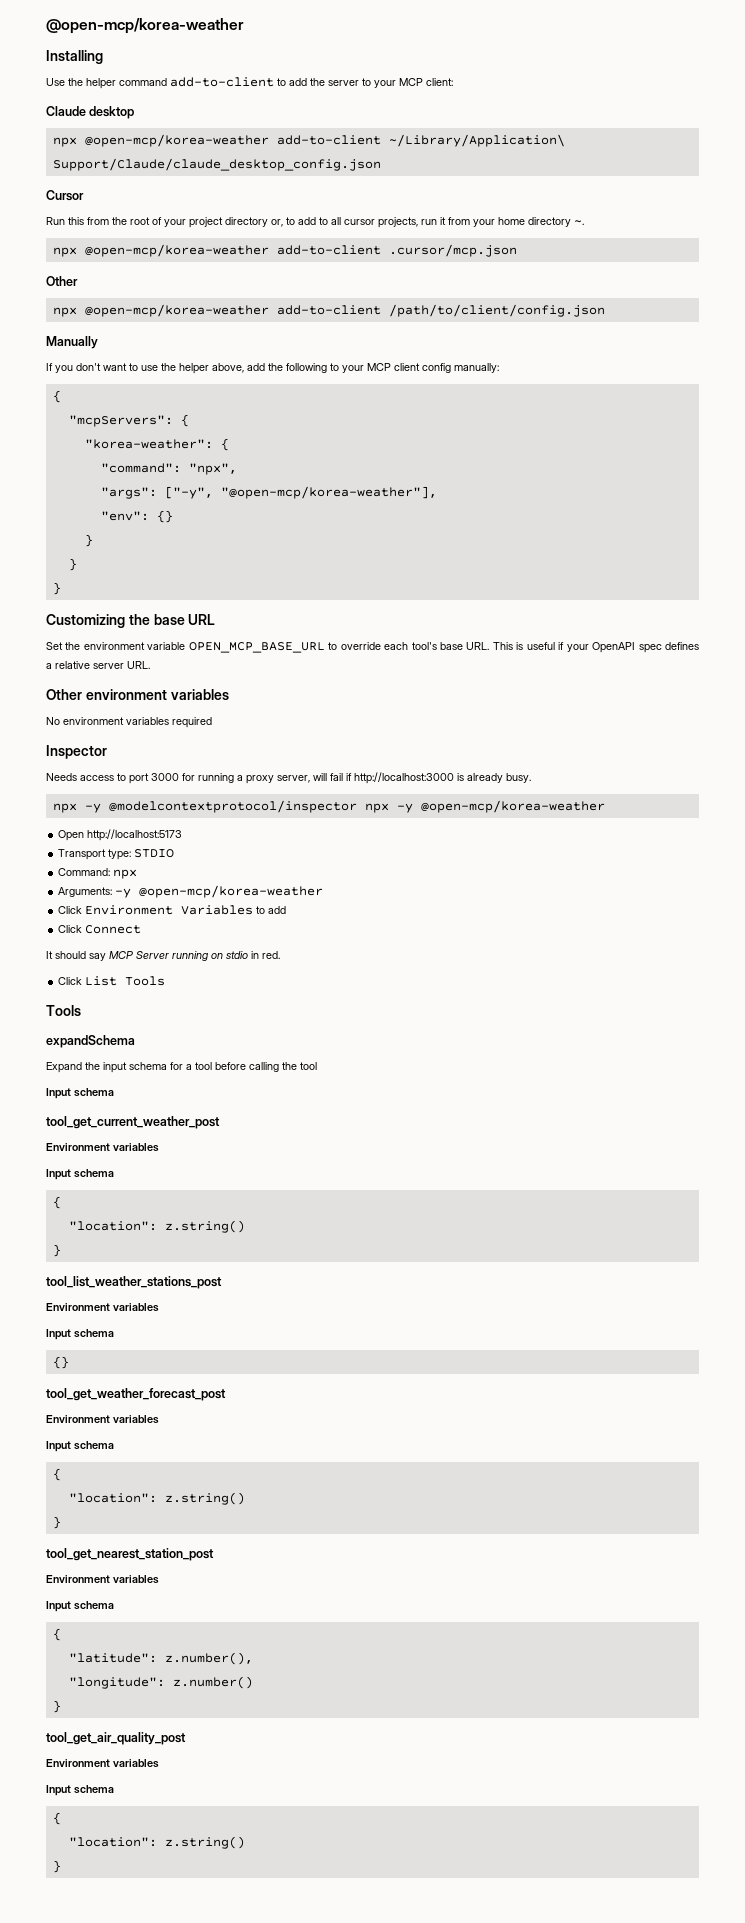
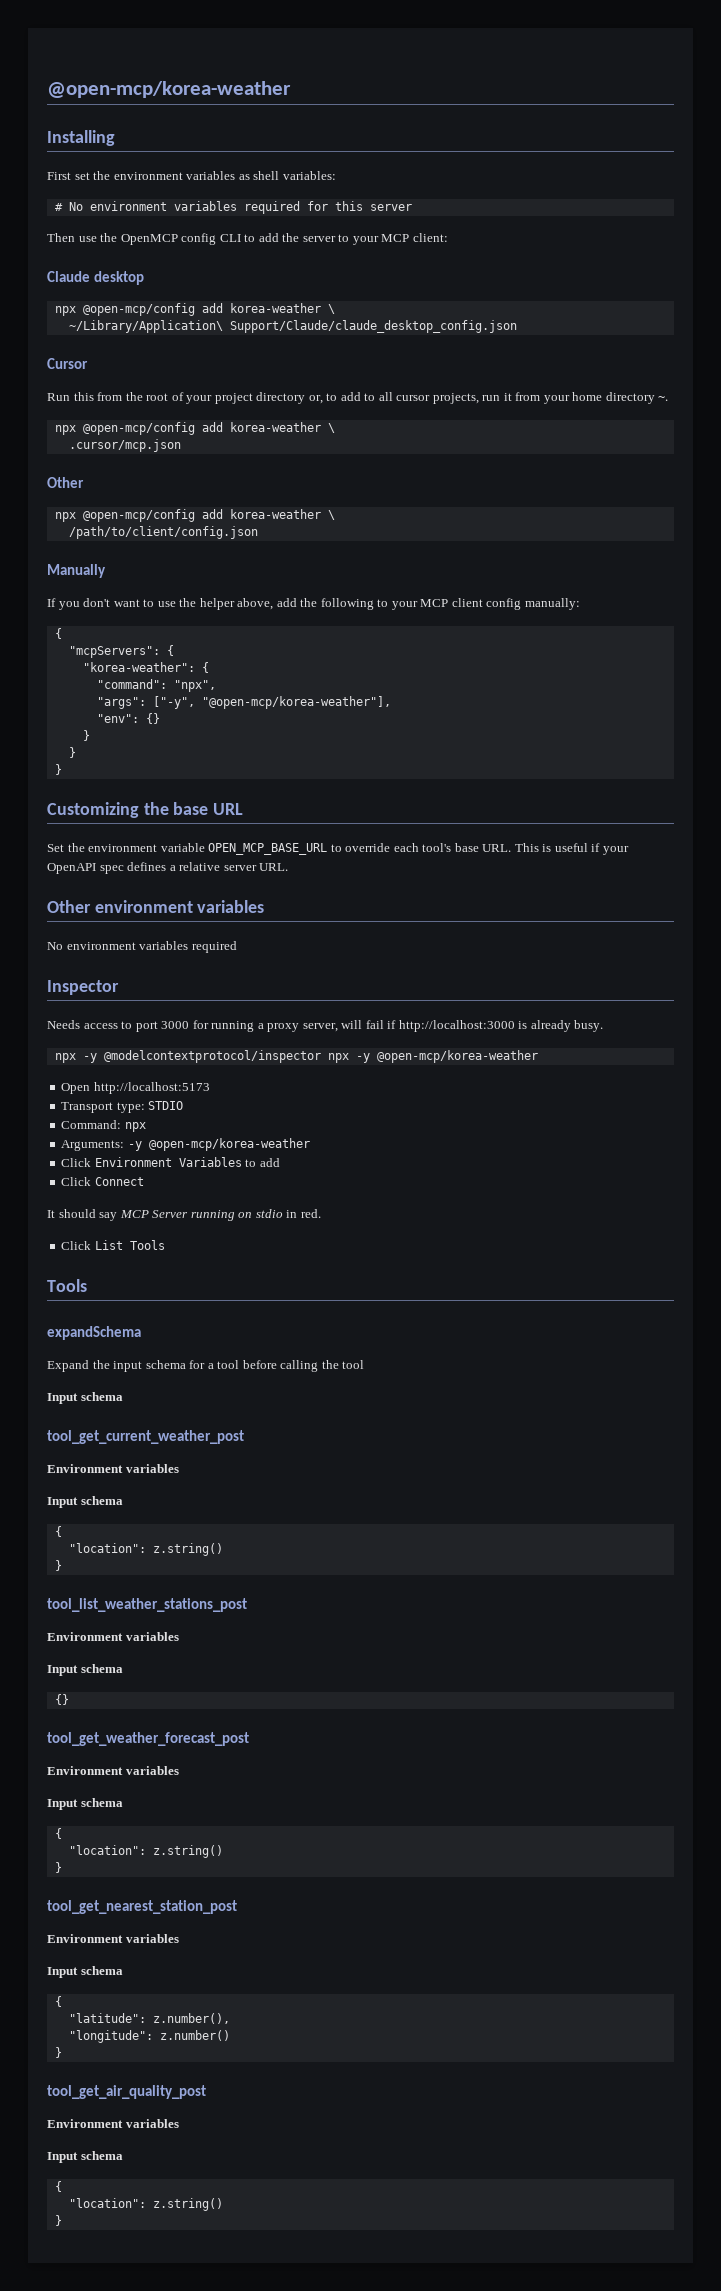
[46,77,274,89] Use the helper command add-to-client -> [47,171,336,180] [54,201,412,214] [47,233,241,245] First set the environment variables as shell variables: // # No environment variables required for this server // Then use the OpenMCP config CLI
[84,134,381,147] @open-mcp/korea-weather add-to-client -> [82,303,335,316] @open-mcp/config add korea-weather \ //
[84,244,381,257] @open-mcp/korea-weather add-to-client -> [82,422,335,435] @open-mcp/config add korea-weather \ //
[84,304,381,317] @open-mcp/korea-weather add-to-client -> [82,509,335,522] @open-mcp/config add korea-weather \ //

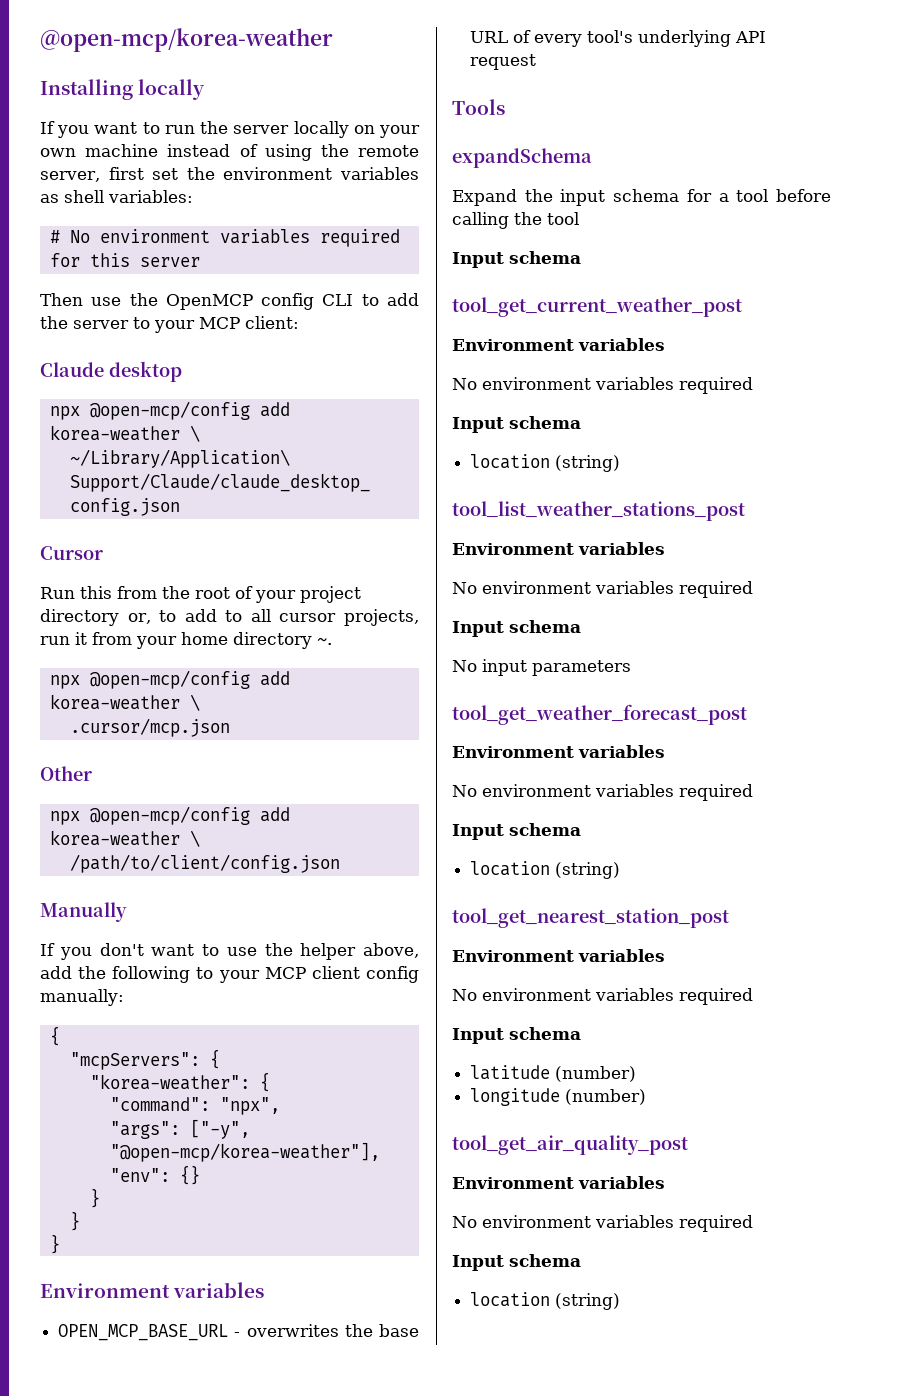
[47,172,71,180] // First -> [138,79,206,100] [40,121,421,138] [40,144,419,161] [40,167,144,182] locally // If you want to run the server locally on your own machine instead of using the remote server, first
[47,802,244,818] [47,843,629,855] [47,862,289,874] [47,900,265,913] [47,941,237,953] [47,980,119,995] [47,1020,604,1032] [54,1050,538,1063] [61,1082,210,1094] [61,1101,184,1113] [61,1120,146,1132] [61,1138,310,1151] [61,1157,280,1167] [61,1177,144,1186] [47,1209,321,1221] [61,1240,165,1250] Customizing the base URL // Set the environment variable OPEN_MCP_BASE_URL to override each tool's base URL. This is useful if your OpenAPI spec defines a relative server URL. // Other environment variables // No environment variables required // Inspector // Needs access to port 3000 for running a proxy server, will fail if http://localhost:3000 is already busy. // npx -y @modelcontextprotocol/inspector npx -y @open-mcp/korea-weather // Open http://localhost:5173 // Transport type: STDIO // Command: npx // Arguments: -y @open-mcp/korea-weather // Click Environment Variables to add // Click Connect // It should say MCP Server running on stdio in red. // Click List Tools -> [40,1282,265,1298] [58,1324,419,1341] [470,30,767,47] [470,54,537,70] Environment variables // OPEN_MCP_BASE_URL - overwrites the base URL of every tool's underlying API request
[47,1496,123,1508] [54,1526,62,1537] [68,1543,223,1556] [54,1560,62,1571] Input schema // { // "location": z.string() // } -> [452,377,753,394] [452,416,581,433] [470,454,621,472] No environment variables required // Input schema // location (string)
[47,1664,123,1676] [54,1694,69,1705] // Input schema // {} -> [452,581,753,598] [452,620,581,637] [452,659,631,676] // No environment variables required // Input schema // No input parameters
[47,1798,123,1810] [54,1828,62,1839] [68,1845,223,1858] [54,1862,62,1873] [47,1900,237,1914] [47,1934,179,1943] [47,1966,123,1978] [54,1996,62,2007] [68,2013,230,2024] [68,2030,230,2043] [54,2047,62,2058] [47,2085,206,2099] [47,2119,179,2128] [47,2151,123,2163] [54,2181,62,2192] [68,2198,223,2211] [54,2215,62,2226] Input schema // { // "location": z.string() // } // tool_get_nearest_station_post // Environment variables // Input schema // { // "latitude": z.number(), // "longitude": z.number() // } // tool_get_air_quality_post // Environment variables // Input schema // { // "location": z.string() // } -> [452,784,753,801] [452,823,581,840] [470,861,621,879] [452,908,729,928] [452,949,665,962] [452,988,753,1005] [452,1027,581,1044] [470,1065,637,1082] [470,1088,647,1106] [452,1135,688,1155] [452,1176,665,1189] [452,1215,753,1232] [452,1254,581,1271] [470,1292,621,1310] No environment variables required // Input schema // location (string) // tool_get_nearest_station_post // Environment variables // No environment variables required // Input schema // latitude (number) // longitude (number) // tool_get_air_quality_post // Environment variables // No environment variables required // Input schema // location (string)

